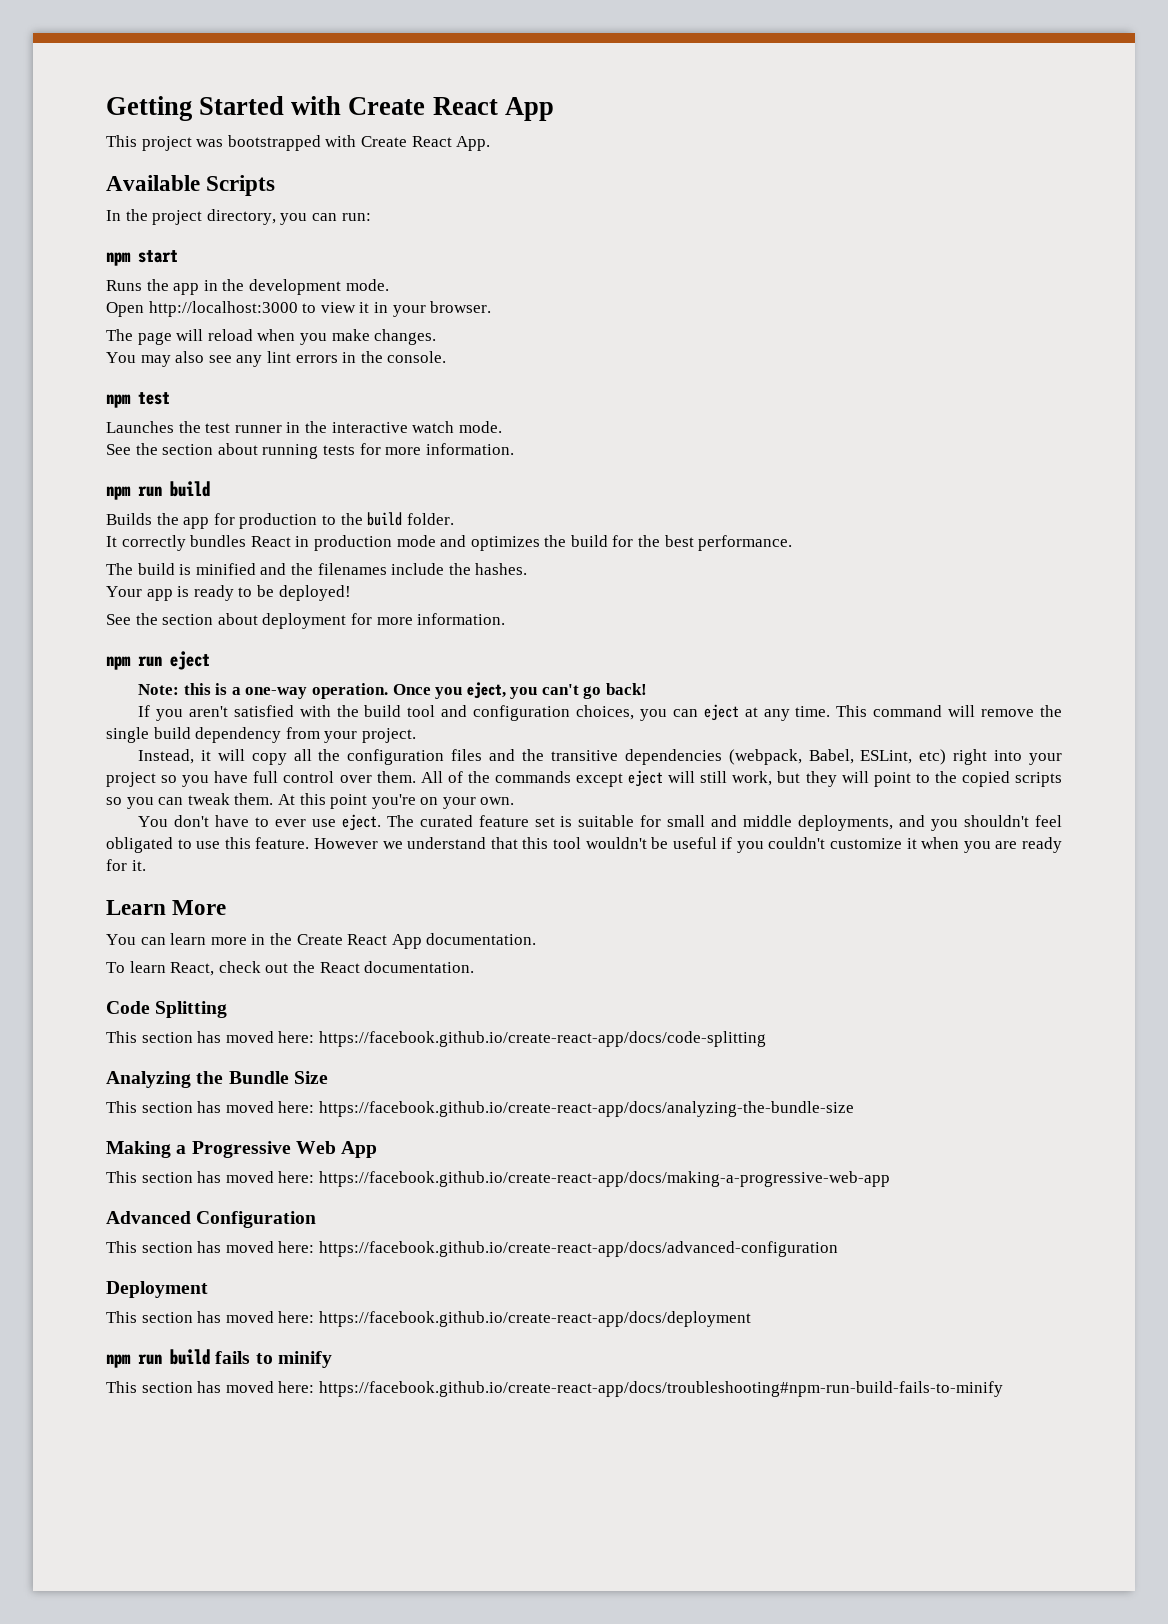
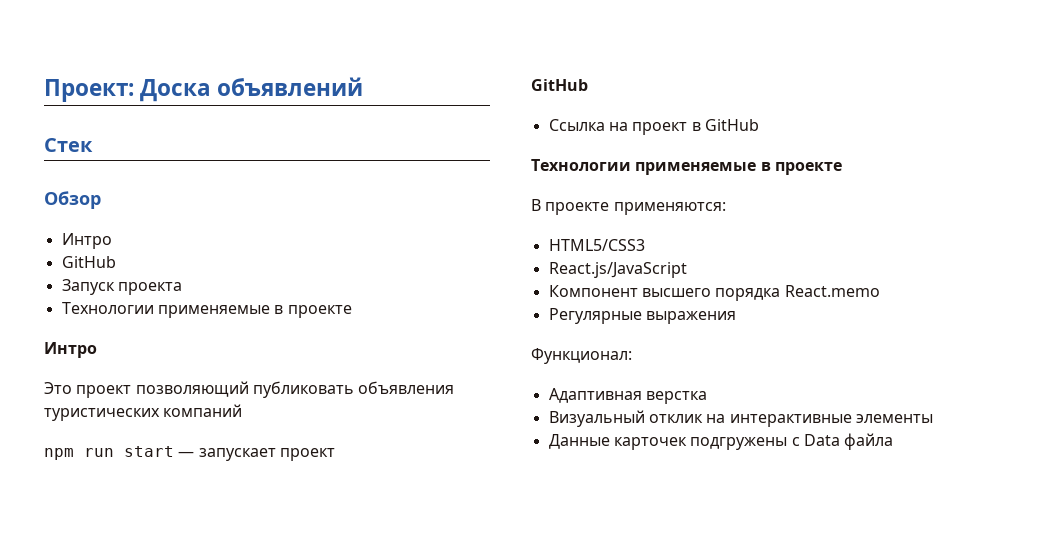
[106,96,554,121] [106,135,491,151] [106,175,276,196] [106,209,371,225] [106,250,178,266] [106,279,389,295] [106,301,492,317] [106,329,437,345] [106,351,447,367] [106,392,170,408] [106,421,502,433] [106,443,514,459] [106,481,210,500] [106,512,454,529] [106,535,793,551] [106,563,528,575] [106,585,351,601] [106,613,506,629] [106,651,210,670] [137,682,648,699] [137,704,1062,721] [106,727,416,743] [137,749,1063,765] [106,770,1063,787] [106,793,515,809] [137,814,1063,831] [106,837,1063,853] [106,859,146,871] [106,900,227,915] [106,933,537,949] [106,961,475,976] [106,1001,228,1018] [106,1031,766,1047] [106,1071,328,1088] [106,1101,854,1117] [106,1141,378,1158] [106,1171,890,1187] [106,1211,317,1228] [106,1241,838,1257] [106,1281,208,1298] [106,1311,751,1327] [106,1349,332,1368] [106,1381,1003,1397] Getting Started with Create React App // This project was bootstrapped with Create React App. // Available Scripts // In the project directory, you can run: // npm start // Runs the app in the development mode. // Open http://localhost:3000 to view it in your browser. // The page will reload when you make changes. // You may also see any lint errors in the console. // npm test // Launches the test runner in the interactive watch mode. // See the section about running tests for more information. // npm run build // Builds the app for production to the build folder. // It correctly bundles React in production mode and optimizes the build for the best performance. // The build is minified and the filenames include the hashes. // Your app is ready to be deployed! // See the section about deployment for more information. // npm run eject // Note: this is a one-way operation. Once you eject, you can't go back! // If you aren't satisfied with the build tool and configuration choices, you can eject at any time. This command will remove the single build dependency from your project. // Instead, it will copy all the configuration files and the transitive dependencies (webpack, Babel, ESLint, etc) right into your project so you have full control over them. All of the commands except eject will still work, but they will point to the copied scripts so you can tweak them. At this point you're on your own. // You don't have to ever use eject. The curated feature set is suitable for small and middle deployments, and you shouldn't feel obligated to use this feature. However we understand that this tool wouldn't be useful if you couldn't customize it when you are ready for it. // Learn More // You can learn more in the Create React App documentation. // To learn React, check out the React documentation. // Code Splitting // This section has moved here: https://facebook.github.io/create-react-app/docs/code-splitting // Analyzing the Bundle Size // This section has moved here: https://facebook.github.io/create-react-app/docs/analyzing-the-bundle-size // Making a Progressive Web App // This section has moved here: https://facebook.github.io/create-react-app/docs/making-a-progressive-web-app // Advanced Configuration // This section has moved here: https://facebook.github.io/create-react-app/docs/advanced-configuration // Deployment // This section has moved here: https://facebook.github.io/create-react-app/docs/deployment // npm run build fails to minify // This section has moved here: https://facebook.github.io/create-react-app/docs/troubleshooting#npm-run-build-fails-to-minify -> [44,77,364,102] [44,138,93,152] [44,191,101,209] [61,233,112,249] [61,256,116,268] [61,279,182,295] [61,302,352,318] [44,342,97,358] [44,381,455,398] [44,404,243,421] [44,446,335,461] [531,79,588,91] [548,119,759,135] [531,159,842,175] [531,199,726,215] [548,239,645,251] [548,262,687,278] [548,285,880,301] [548,308,736,324] [531,348,632,364] [548,388,707,404] [548,410,933,427] [548,433,894,450] Проект: Доска объявлений // Стек // Обзор // Интро // GitHub // Запуск проекта // Технологии применяемые в проекте // Интро // Это проект позволяющий публиковать объявления туристических компаний // npm run start — запускает проект // GitHub // Ссылка на проект в GitHub // Технологии применяемые в проекте // В проекте применяются: // HTML5/CSS3 // React.js/JavaScript // Компонент высшего порядка React.memo // Регулярные выражения // Функционал: // Адаптивная верстка // Визуальный отклик на интерактивные элементы // Данные карточек подгружены с Data файла

